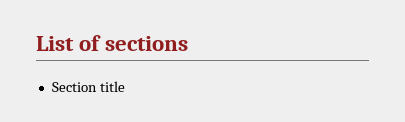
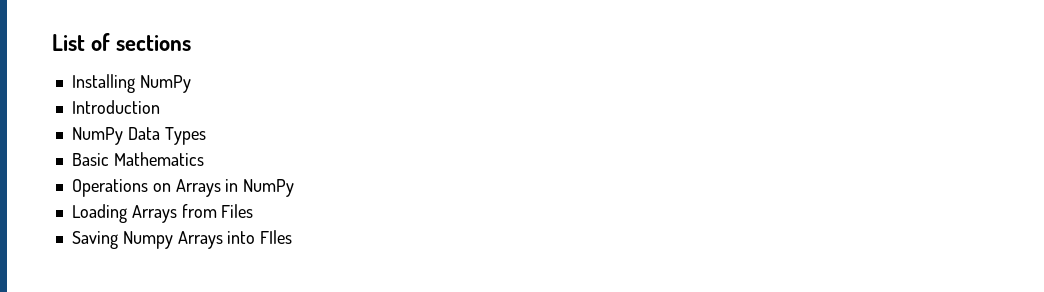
[51,81,125,92] Section title -> [71,74,191,93] [71,100,160,114] [71,127,206,145] [71,152,204,166] [71,179,295,197] [71,204,254,223] [71,230,293,249] Installing NumPy // Introduction // NumPy Data Types // Basic Mathematics // Operations on Arrays in NumPy // Loading Arrays from Files // Saving Numpy Arrays into FIles

